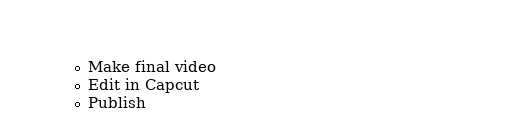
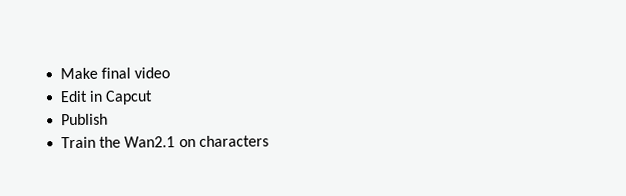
(146, 102) none -> [61,135,269,149] // Train the Wan2.1 on characters

